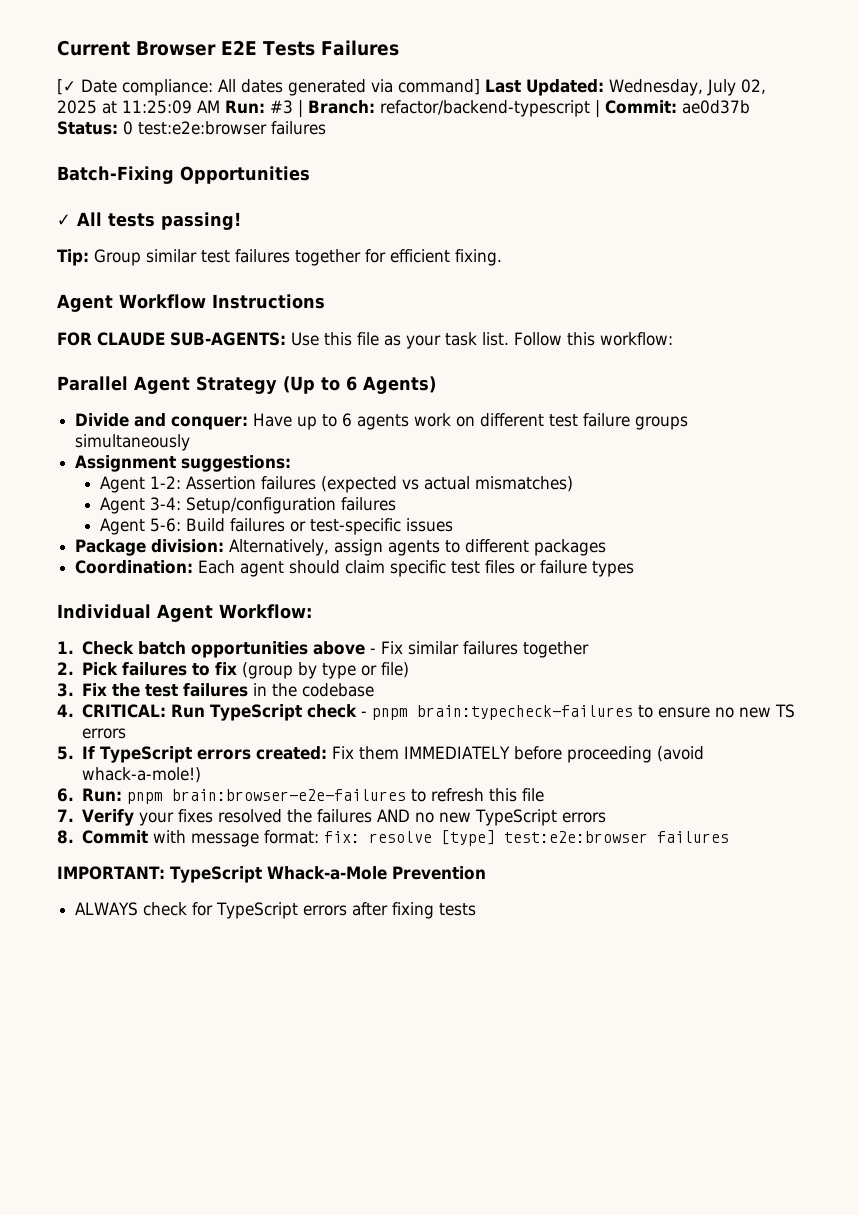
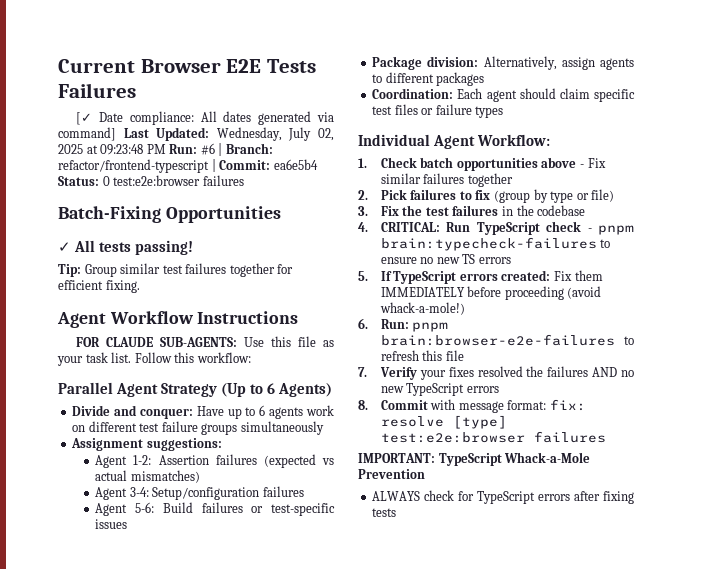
[122,100,293,114] 11:25:09 AM Run: #3 -> [100,143,215,155] 09:23:48 PM Run: #6
[380,100,590,117] refactor/backend-typescript -> [58,159,209,173] refactor/frontend-typescript
[682,100,750,114] ae0d37b -> [273,159,318,170] ea6e5b4

